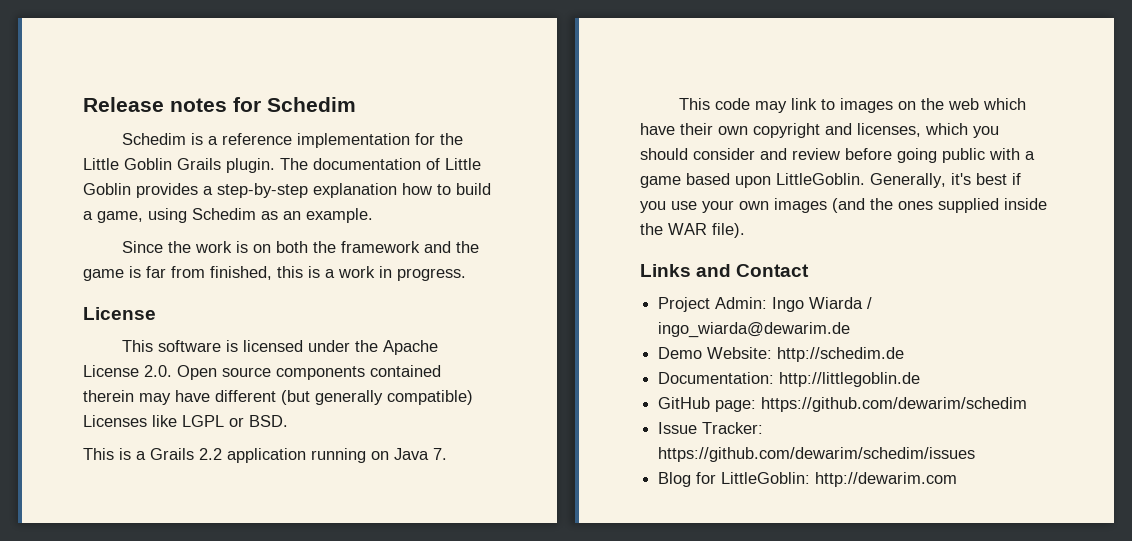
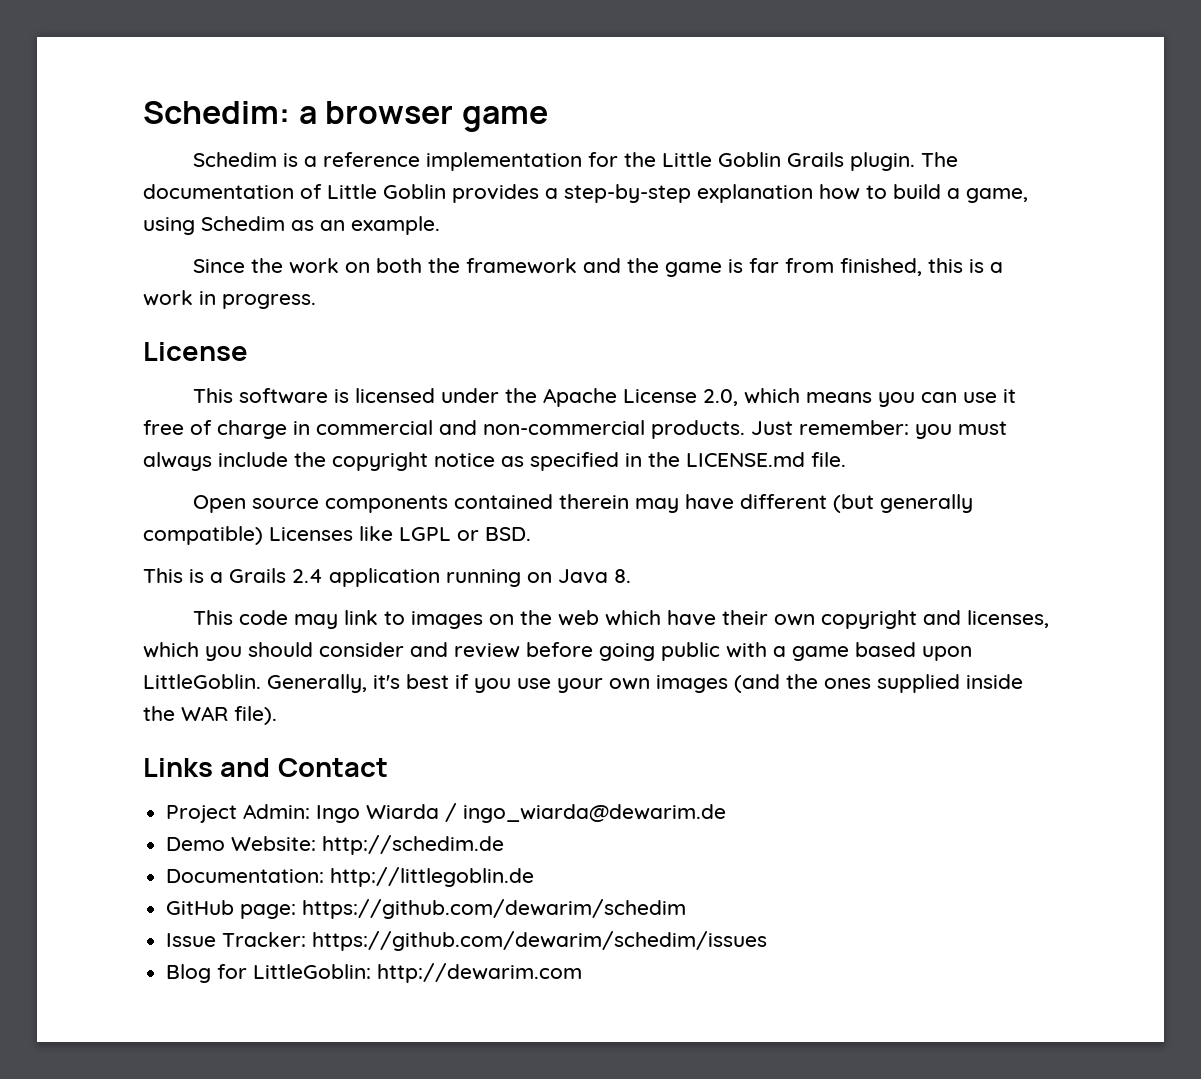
[83,97,356,112] Release notes for Schedim -> [143,101,548,132] Schedim: a browser game
[235,241,248,253] is -> (339, 266) none
[144,365,172,377] 2.0. -> [702,388,1016,407] [143,420,1007,439] [143,452,846,471] 2.0, which means you can use it free of charge in commercial and non-commercial products. Just remember: you must always include the copyright notice as specified in the LICENSE.md file. //
[199,448,222,460] 2.2 -> [292,569,323,583] 2.4
[433,448,447,460] 7. -> [614,569,631,583] 8.

